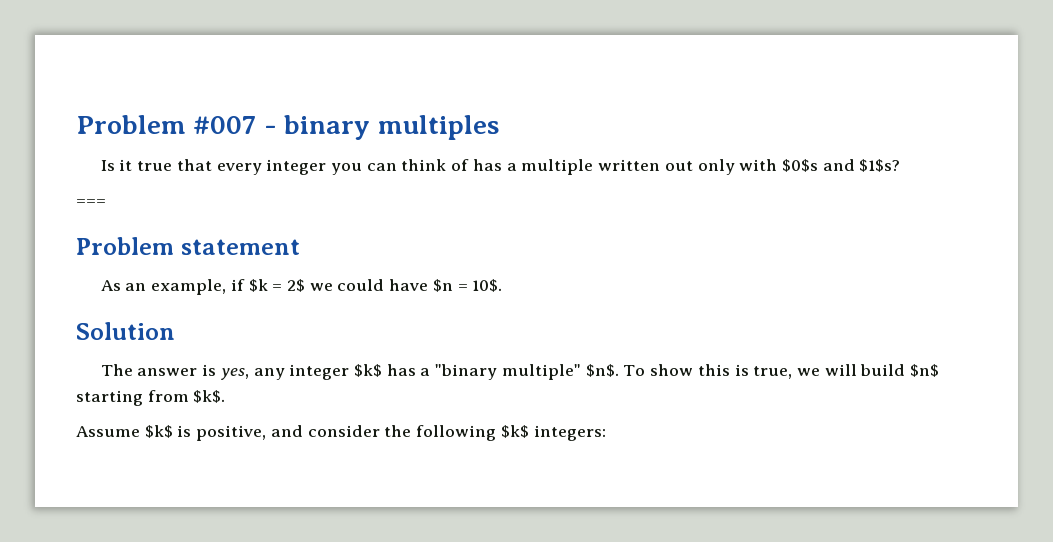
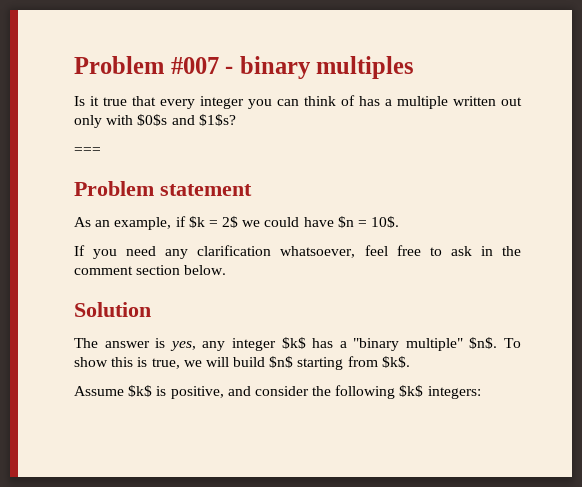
(503, 285) none -> [74,245,521,259] [74,265,227,275] // If you need any clarification whatsoever, feel free to ask in the comment section below.

